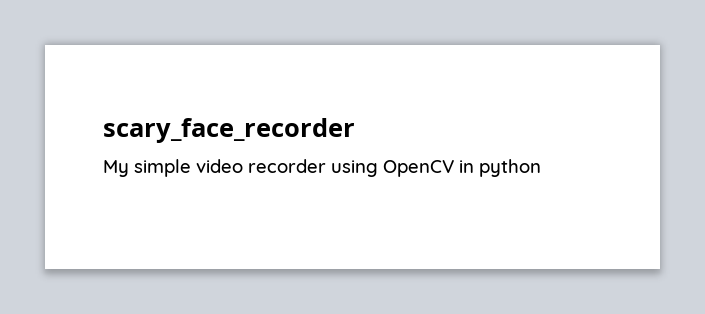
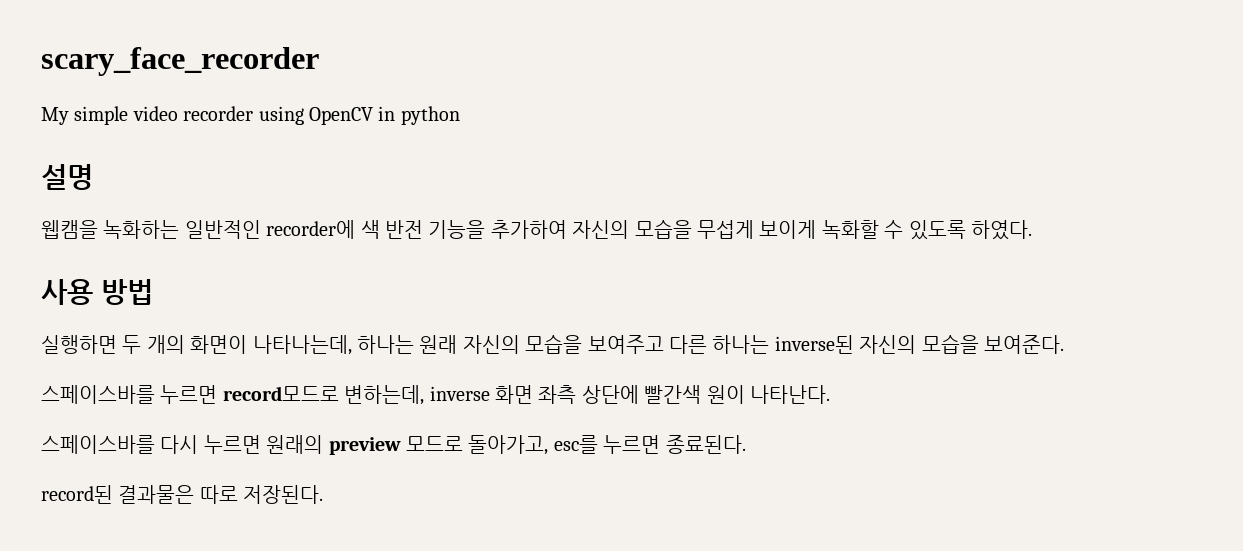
(541, 168) none -> [41,164,93,190] [41,219,1032,240] [41,279,153,305] [41,334,1064,355] [41,385,830,405] [41,435,746,455] [41,485,324,504] // 설명 // 웹캠을 녹화하는 일반적인 recorder에 색 반전 기능을 추가하여 자신의 모습을 무섭게 보이게 녹화할 수 있도록 하였다. // 사용 방법 // 실행하면 두 개의 화면이 나타나는데, 하나는 원래 자신의 모습을 보여주고 다른 하나는 inverse된 자신의 모습을 보여준다. // 스페이스바를 누르면 record모드로 변하는데, inverse 화면 좌측 상단에 빨간색 원이 나타난다. // 스페이스바를 다시 누르면 원래의 preview 모드로 돌아가고, esc를 누르면 종료된다. // record된 결과물은 따로 저장된다.

